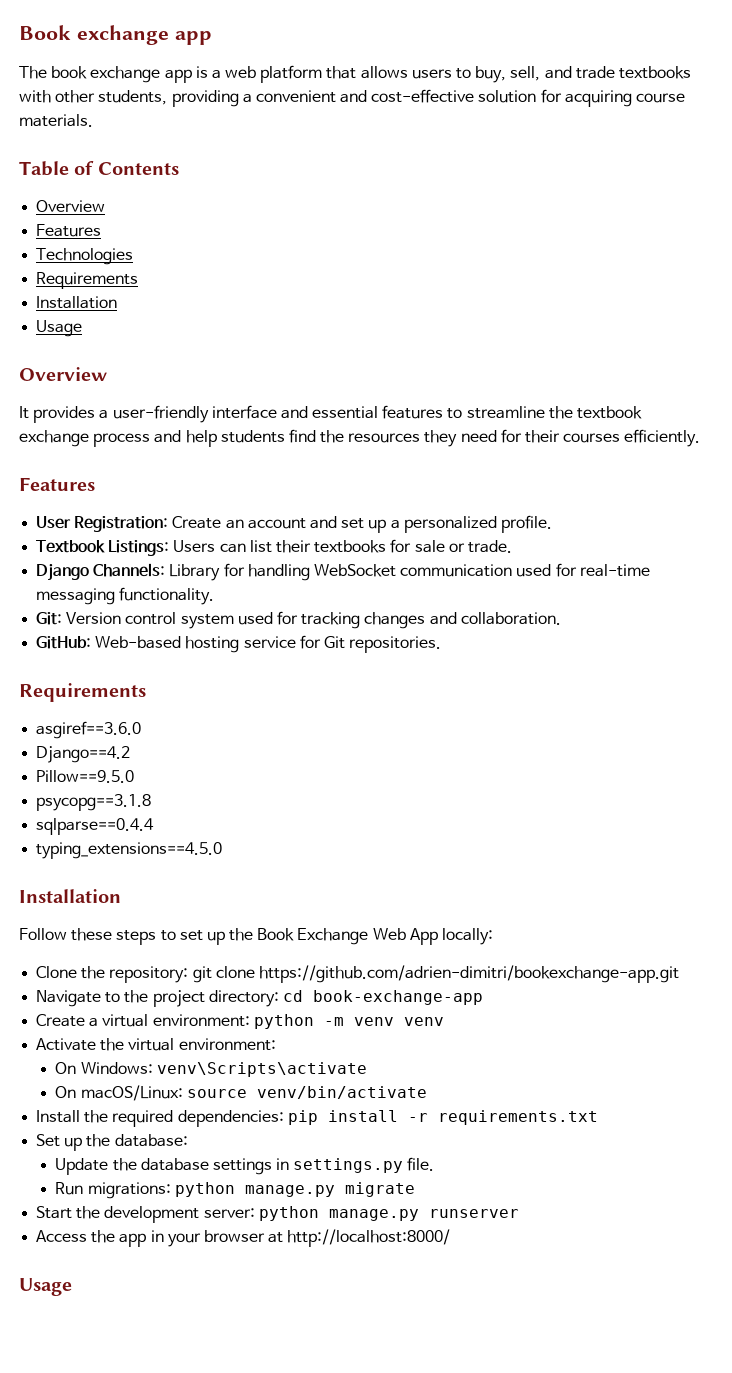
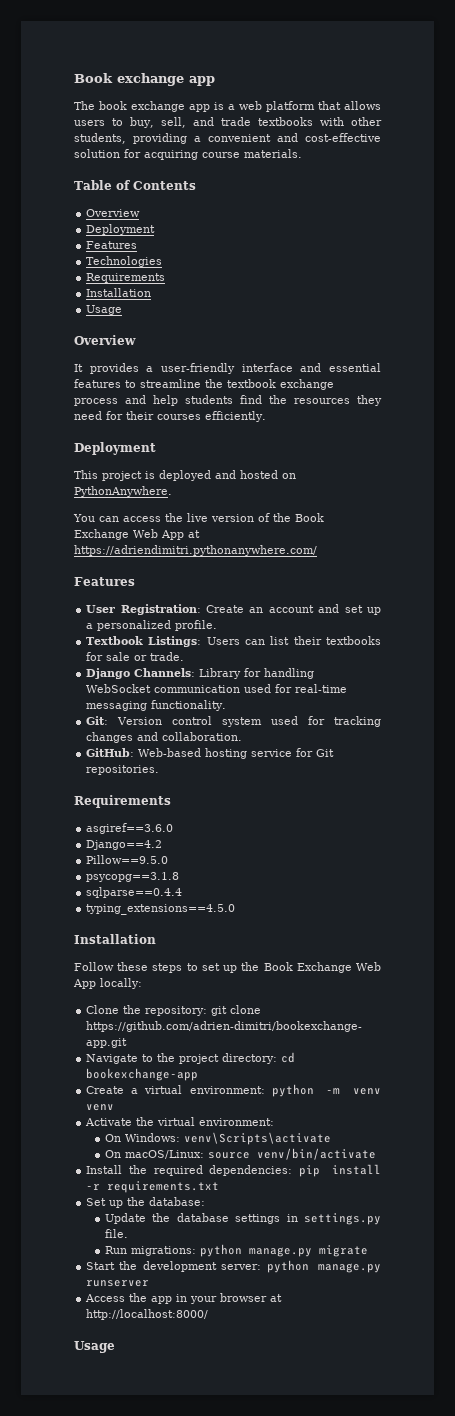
(106, 206) none -> [86,224,156,235] // Deployment
(701, 438) none -> [74,442,156,455] [74,470,296,481] [74,486,172,497] [73,513,324,522] [74,529,200,540] [74,545,317,556] // Deployment // This project is deployed and hosted on PythonAnywhere. // You can access the live version of the Book Exchange Web App at https://adriendimitri.pythonanywhere.com/
[312,990,483,1005] book-exchange-app -> [86,1068,199,1081] bookexchange-app

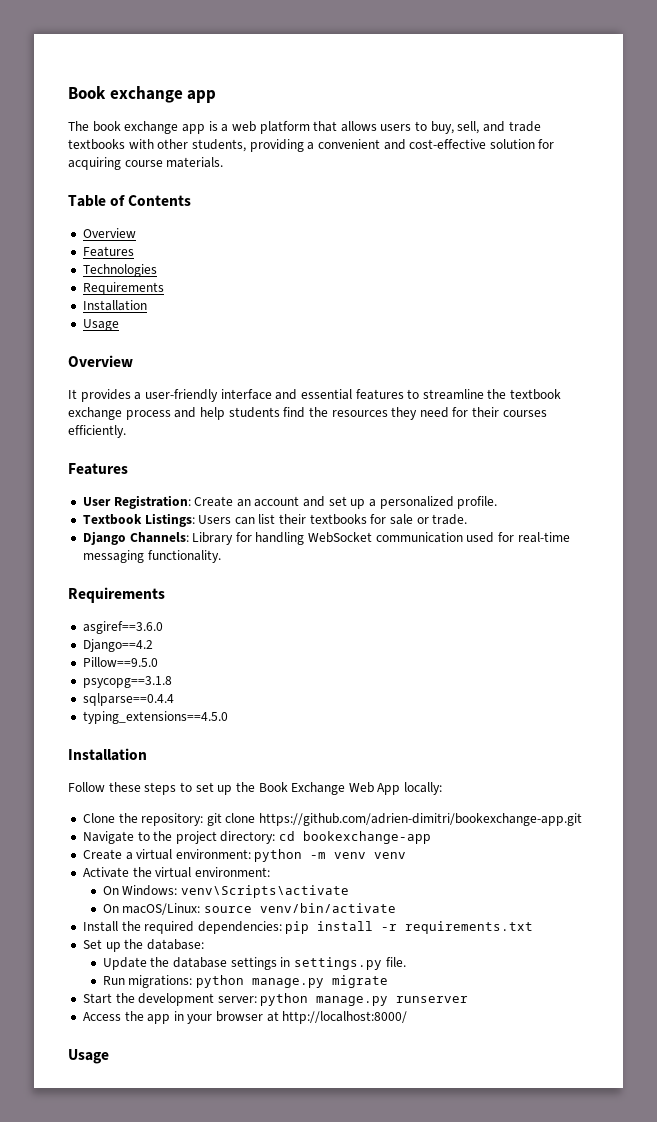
[86,224,156,235] // Deployment -> (136, 233) none
[74,442,156,455] [74,470,296,481] [74,486,172,497] [73,513,324,522] [74,529,200,540] [74,545,317,556] // Deployment // This project is deployed and hosted on PythonAnywhere. // You can access the live version of the Book Exchange Web App at https://adriendimitri.pythonanywhere.com/ -> (126, 431) none
[86,716,381,727] [86,732,243,743] [86,748,335,759] [86,765,160,775] // Git: Version control system used for tracking changes and collaboration. // GitHub: Web-based hosting service for Git repositories. -> (221, 556) none

